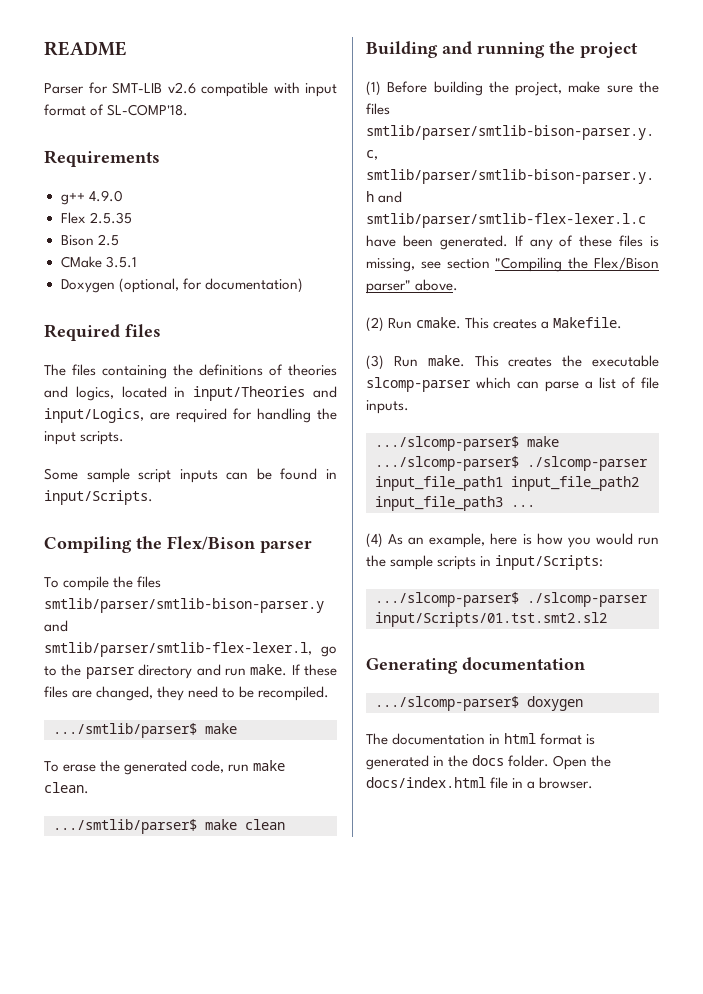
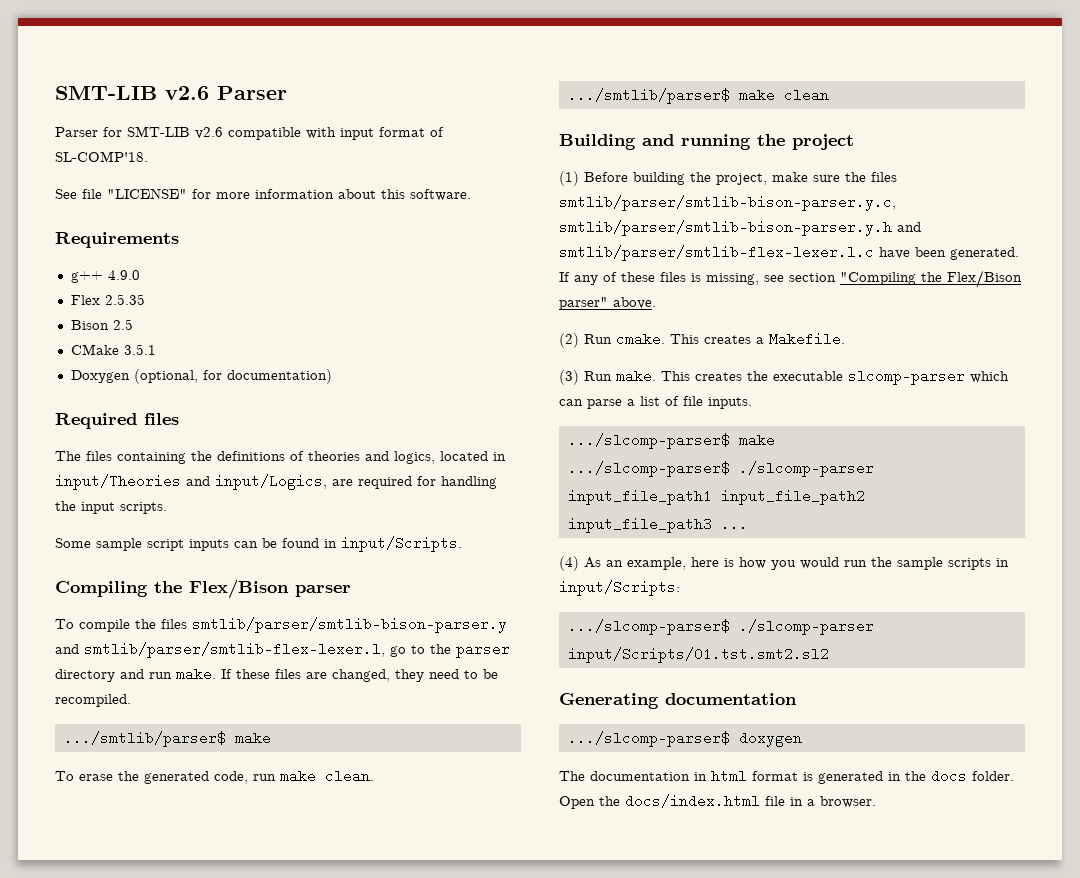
[44,41,127,56] README -> [55,86,287,100] SMT-LIB v2.6 Parser
(189, 110) none -> [55,188,471,201] // See file "LICENSE" for more information about this software.

